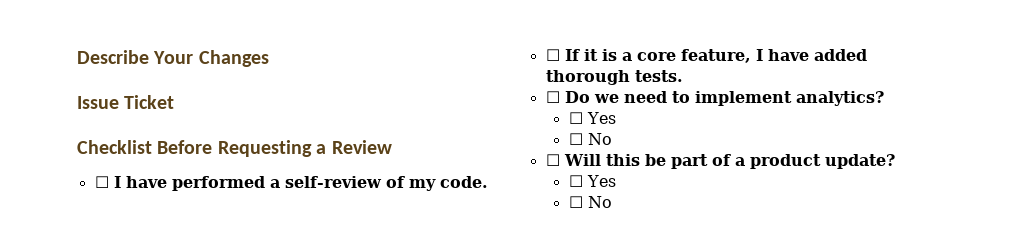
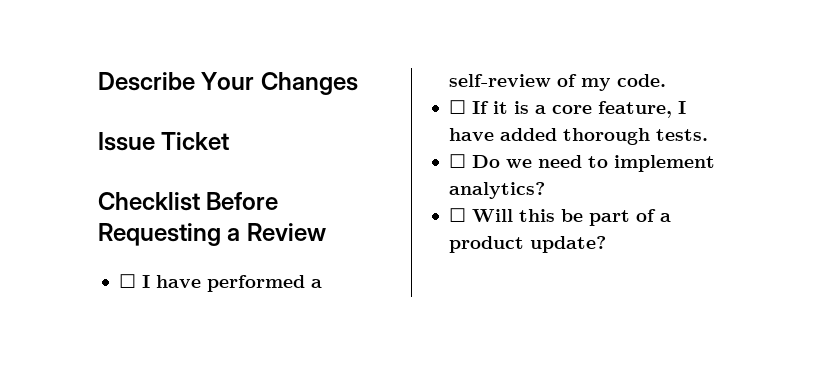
[568,112,616,124] [568,133,612,145] // ☐ Yes // ☐ No -> (545, 190) none
[568,175,616,187] [568,196,612,208] // ☐ Yes // ☐ No -> (606, 244) none

